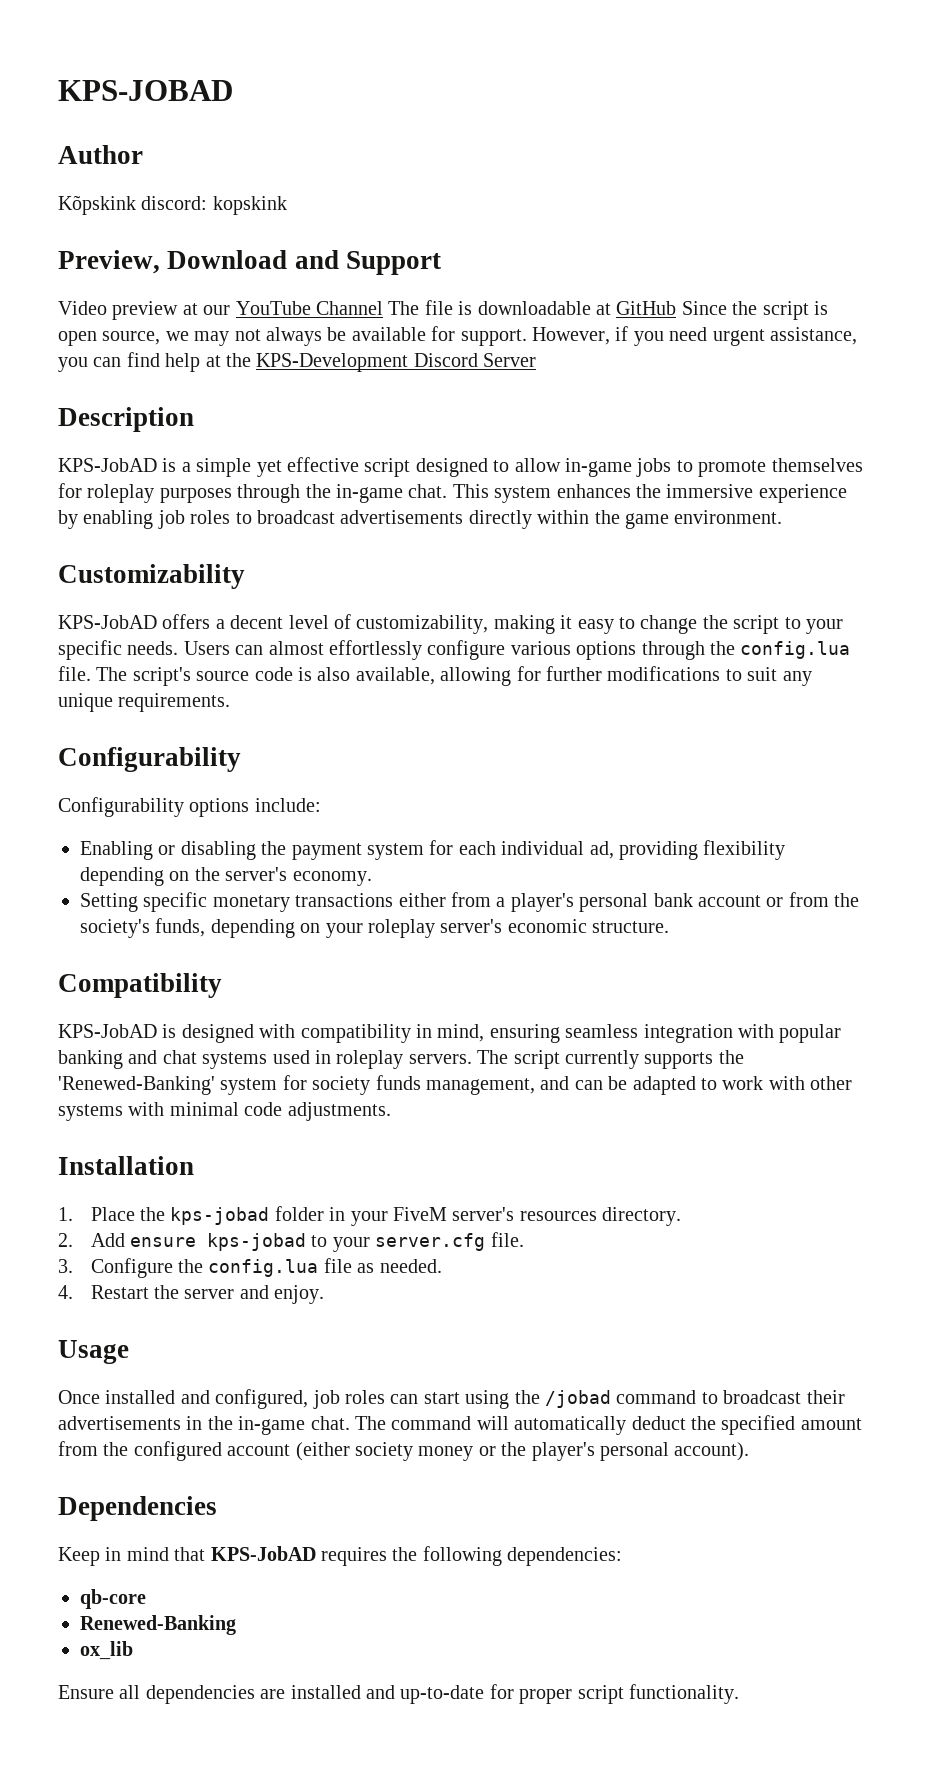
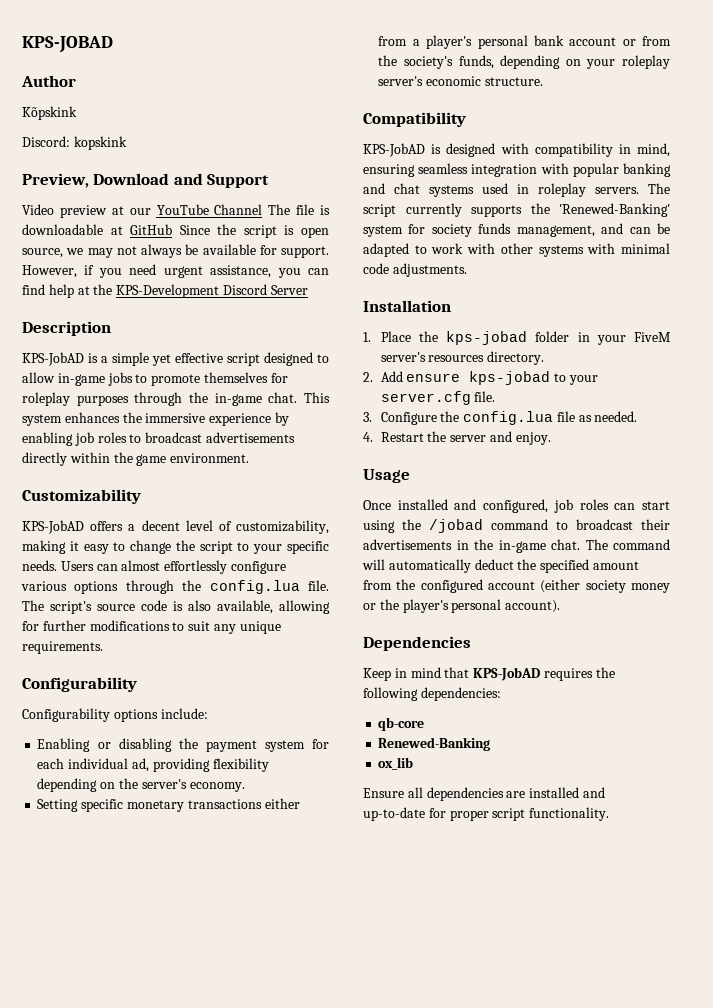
[141,196,208,210] discord: -> [22,136,70,147] // Discord:

